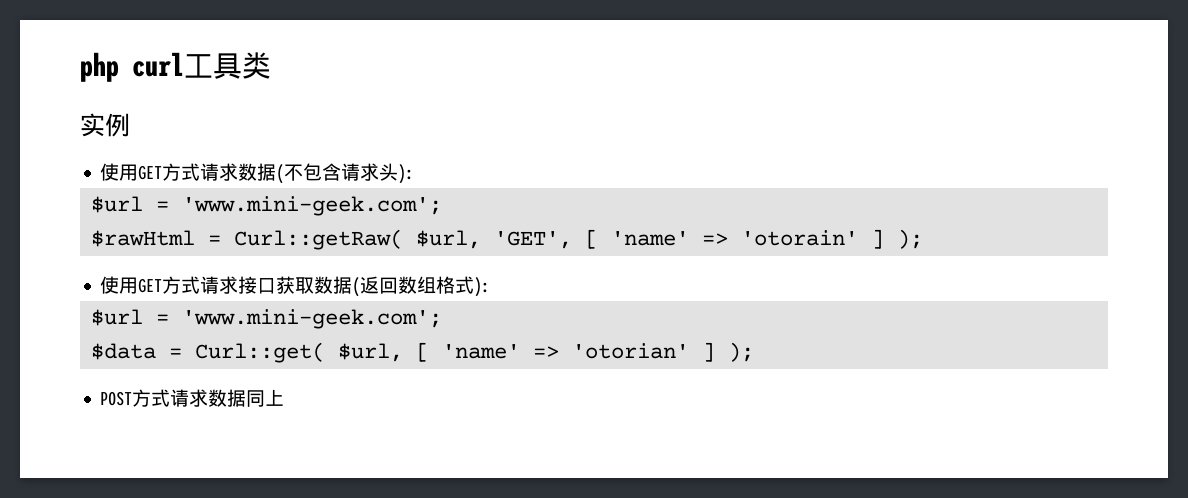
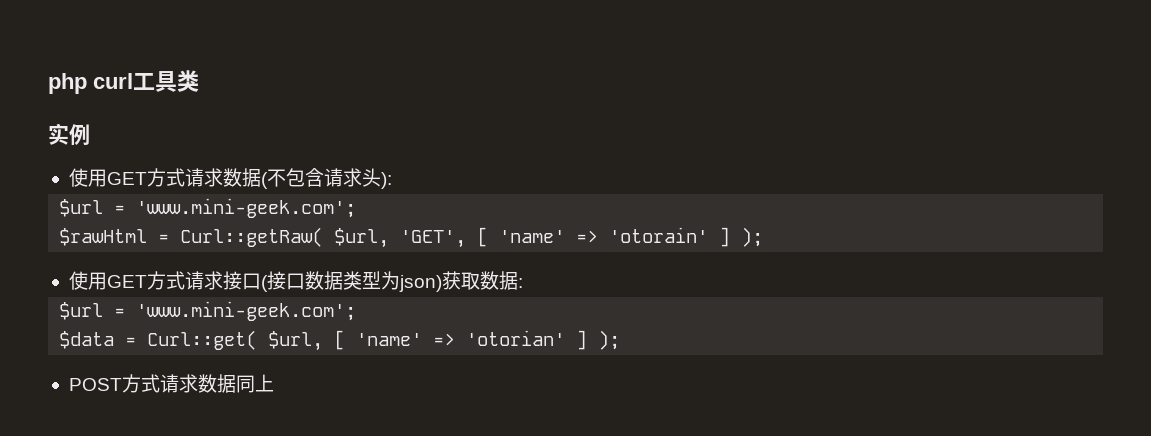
[276,276,491,297] 获取数据(返回数组格式): -> [260,271,523,292] (接口数据类型为json)获取数据:

